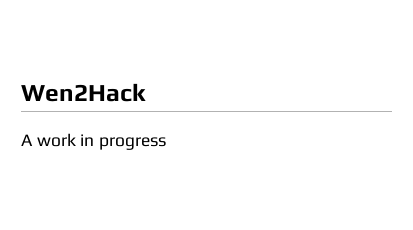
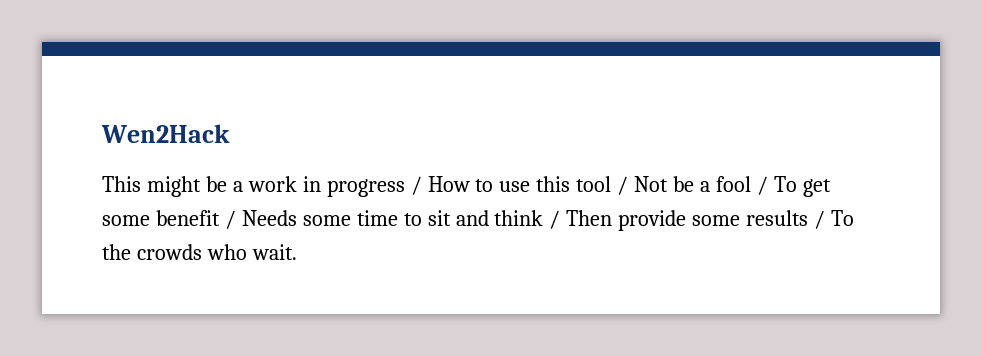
[21,133,167,150] A work in progress -> [102,176,831,197] [102,210,855,231] [102,244,297,260] This might be a work in progress / How to use this tool / Not be a fool / To get some benefit / Needs some time to sit and think / Then provide some results / To the crowds who wait.

